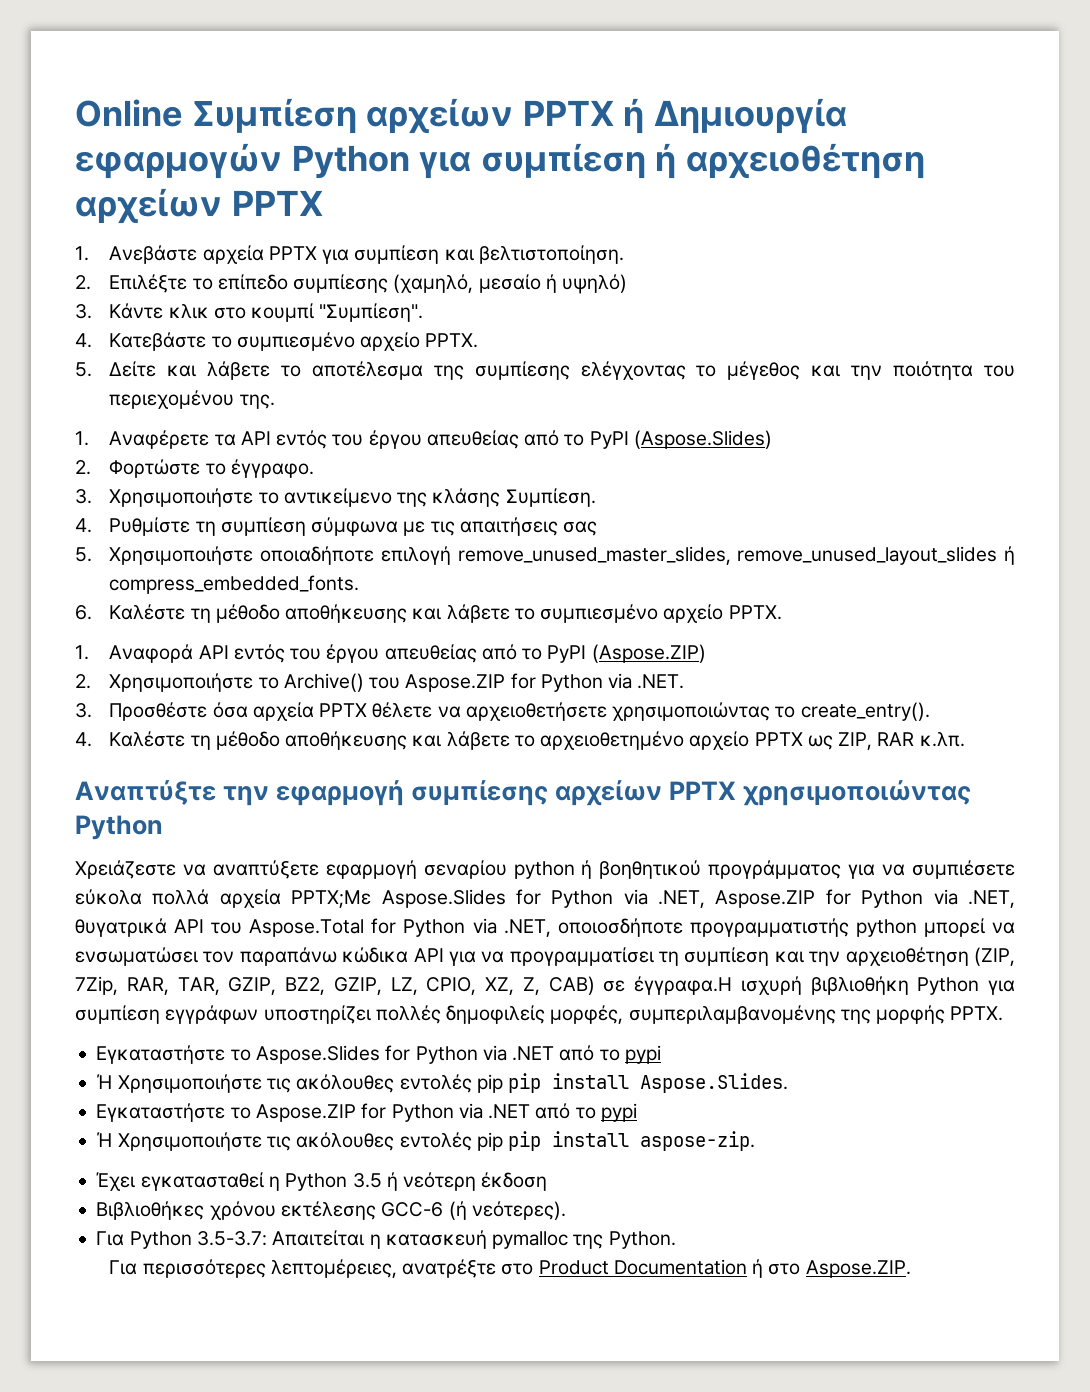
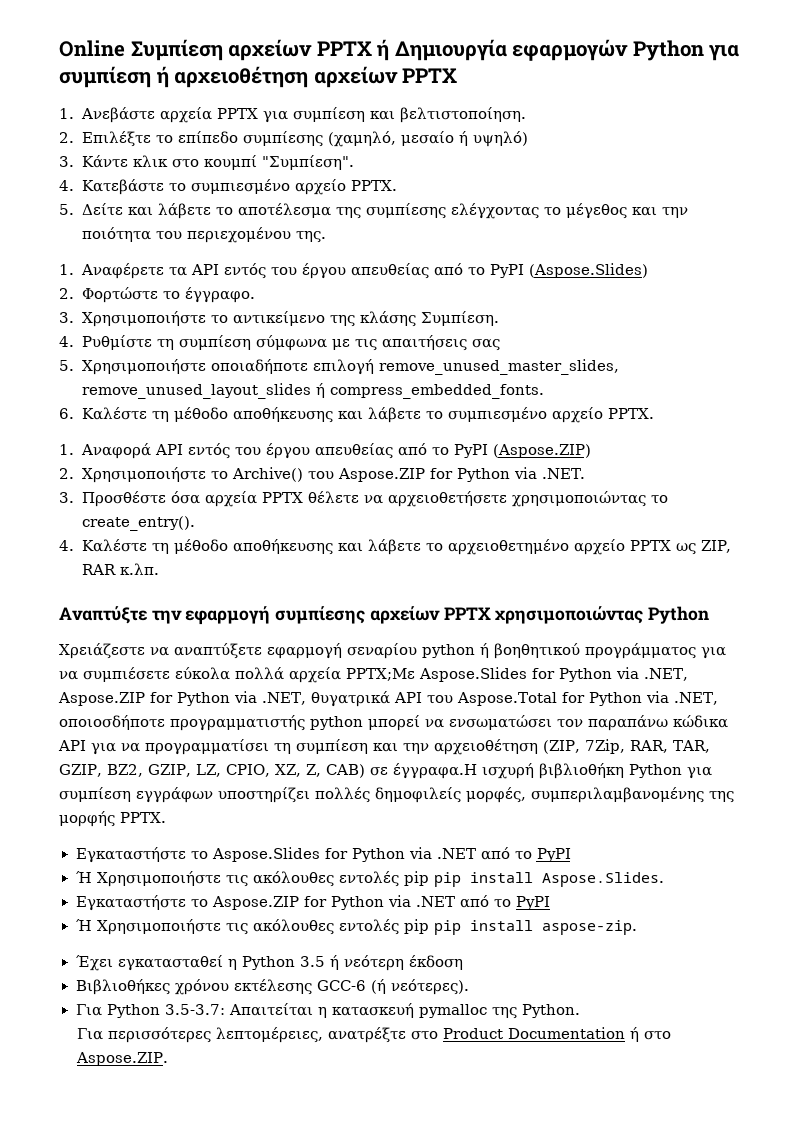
[624,1045,661,1064] pypi -> [536,848,571,862] PyPI
[600,1103,637,1122] pypi -> [515,896,550,910] PyPI

